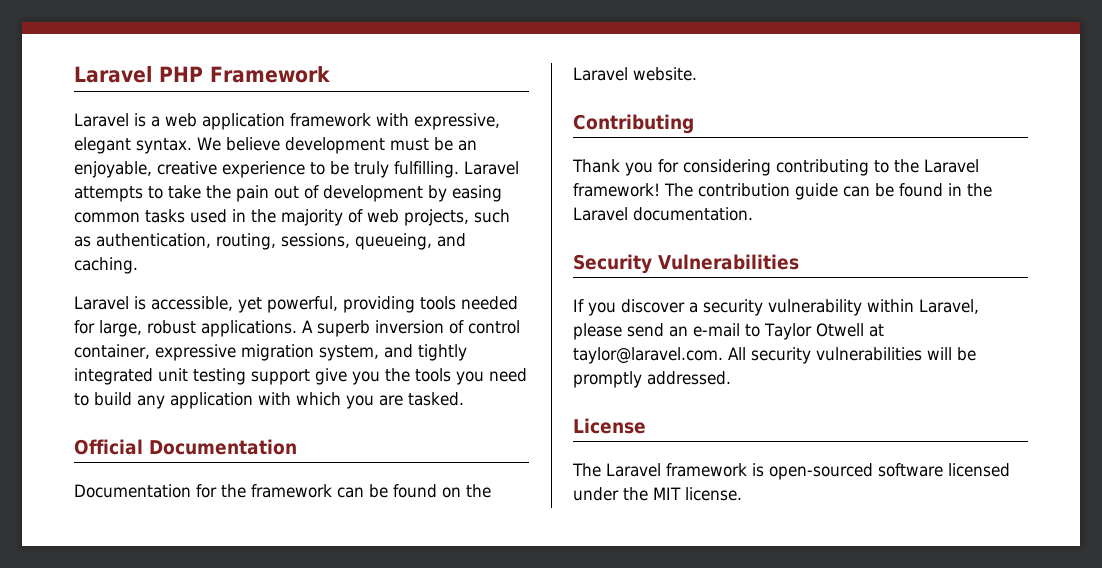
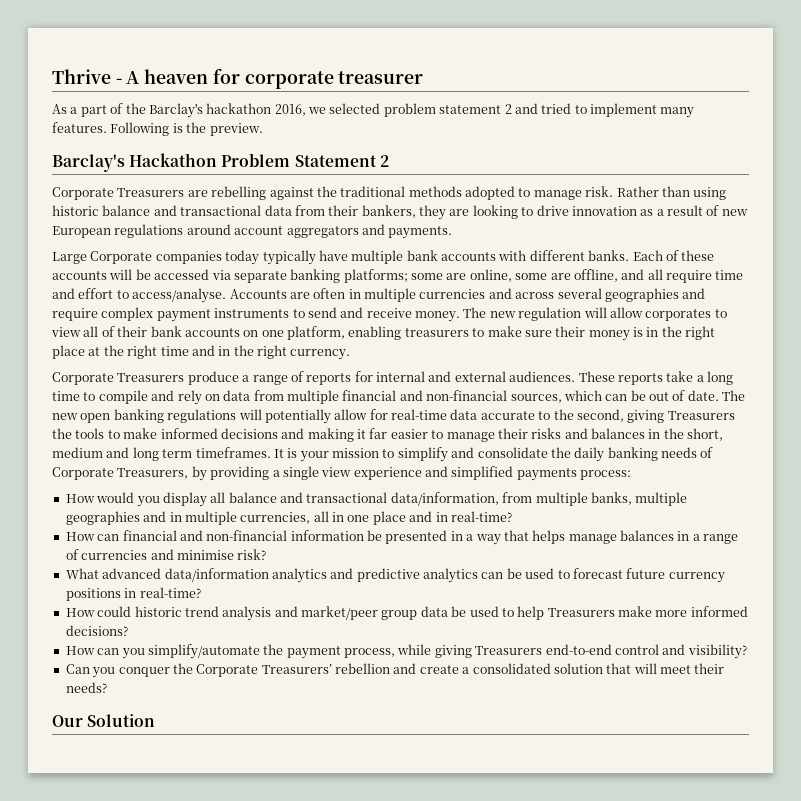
[74,66,330,83] [74,113,500,130] [74,137,477,154] [74,161,519,178] [74,185,502,202] [74,209,510,226] [74,233,466,250] [74,257,138,274] [74,296,518,313] [74,320,520,337] [74,344,467,361] [74,368,527,385] [74,392,464,409] [74,439,297,455] [74,484,491,498] [573,67,697,81] [573,114,694,134] [572,159,979,176] [573,183,992,200] [573,207,753,221] [573,254,799,274] [573,299,979,316] [573,323,884,340] [573,347,976,364] [573,371,731,388] [573,418,646,434] [572,463,1010,480] [573,487,742,501] Laravel PHP Framework // Laravel is a web application framework with expressive, elegant syntax. We believe development must be an enjoyable, creative experience to be truly fulfilling. Laravel attempts to take the pain out of development by easing common tasks used in the majority of web projects, such as authentication, routing, sessions, queueing, and caching. // Laravel is accessible, yet powerful, providing tools needed for large, robust applications. A superb inversion of control container, expressive migration system, and tightly integrated unit testing support give you the tools you need to build any application with which you are tasked. // Official Documentation // Documentation for the framework can be found on the Laravel website. // Contributing // Thank you for considering contributing to the Laravel framework! The contribution guide can be found in the Laravel documentation. // Security Vulnerabilities // If you discover a security vulnerability within Laravel, please send an e-mail to Taylor Otwell at taylor@laravel.com. All security vulnerabilities will be promptly addressed. // License // The Laravel framework is open-sourced software licensed under the MIT license. -> [52,68,424,89] [52,103,695,118] [52,122,263,136] [52,153,389,172] [52,186,727,200] [52,205,748,220] [52,224,453,239] [52,250,715,265] [52,269,744,283] [52,288,706,303] [52,307,727,322] [51,326,716,341] [52,345,351,360] [52,371,733,385] [52,390,746,405] [52,409,735,424] [52,428,724,442] [52,447,714,462] [52,466,632,481] [65,492,688,507] [65,511,512,525] [65,530,739,545] [65,549,267,560] [65,568,725,583] [65,587,201,601] [65,606,748,621] [65,625,128,636] [65,644,747,659] [65,663,725,678] [65,682,107,693] [52,714,156,727] Thrive - A heaven for corporate treasurer // As a part of the Barclay's hackathon 2016, we selected problem statement 2 and tried to implement many features. Following is the preview. // Barclay's Hackathon Problem Statement 2 // Corporate Treasurers are rebelling against the traditional methods adopted to manage risk. Rather than using historic balance and transactional data from their bankers, they are looking to drive innovation as a result of new European regulations around account aggregators and payments. // Large Corporate companies today typically have multiple bank accounts with different banks. Each of these accounts will be accessed via separate banking platforms; some are online, some are offline, and all require time and effort to access/analyse. Accounts are often in multiple currencies and across several geographies and require complex payment instruments to send and receive money. The new regulation will allow corporates to view all of their bank accounts on one platform, enabling treasurers to make sure their money is in the right place at the right time and in the right currency. // Corporate Treasurers produce a range of reports for internal and external audiences. These reports take a long time to compile and rely on data from multiple financial and non-financial sources, which can be out of date. The new open banking regulations will potentially allow for real-time data accurate to the second, giving Treasurers the tools to make informed decisions and making it far easier to manage their risks and balances in the short, medium and long term timeframes. It is your mission to simplify and consolidate the daily banking needs of Corporate Treasurers, by providing a single view experience and simplified payments process: // How would you display all balance and transactional data/information, from multiple banks, multiple geographies and in multiple currencies, all in one place and in real-time? // How can financial and non-financial information be presented in a way that helps manage balances in a range of currencies and minimise risk? // What advanced data/information analytics and predictive analytics can be used to forecast future currency positions in real-time? // How could historic trend analysis and market/peer group data be used to help Treasurers make more informed decisions? // How can you simplify/automate the payment process, while giving Treasurers end-to-end control and visibility? // Can you conquer the Corporate Treasurers’ rebellion and create a consolidated solution that will meet their needs? // Our Solution

